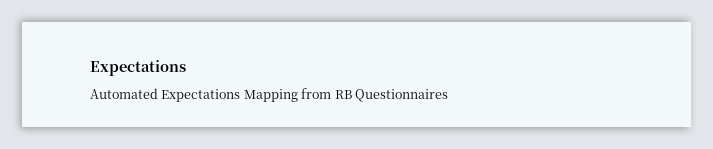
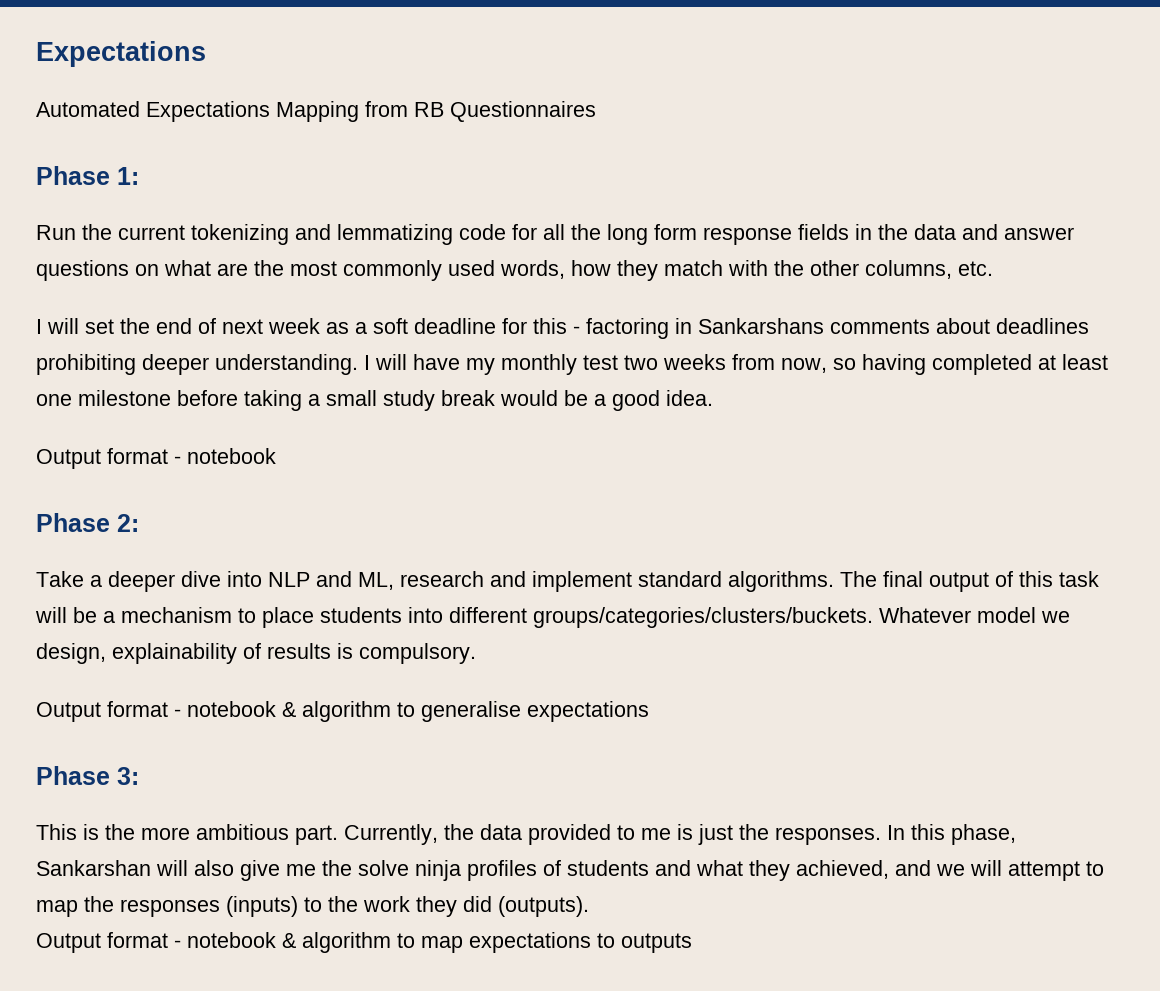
(448, 95) none -> [36,166,139,185] [36,224,1074,245] [36,260,993,281] [36,318,1089,339] [36,354,1108,375] [36,390,713,411] [36,448,276,469] [36,513,139,532] [36,571,1099,592] [35,607,1070,628] [36,643,476,664] [36,701,649,722] [36,766,139,785] [36,824,1016,845] [36,860,1104,881] [36,896,589,917] [36,932,692,953] // Phase 1: // Run the current tokenizing and lemmatizing code for all the long form response fields in the data and answer questions on what are the most commonly used words, how they match with the other columns, etc. // I will set the end of next week as a soft deadline for this - factoring in Sankarshans comments about deadlines prohibiting deeper understanding. I will have my monthly test two weeks from now, so having completed at least one milestone before taking a small study break would be a good idea. // Output format - notebook // Phase 2: // Take a deeper dive into NLP and ML, research and implement standard algorithms. The final output of this task will be a mechanism to place students into different groups/categories/clusters/buckets. Whatever model we design, explainability of results is compulsory. // Output format - notebook & algorithm to generalise expectations // Phase 3: // This is the more ambitious part. Currently, the data provided to me is just the responses. In this phase, Sankarshan will also give me the solve ninja profiles of students and what they achieved, and we will attempt to map the responses (inputs) to the work they did (outputs). // Output format - notebook & algorithm to map expectations to outputs

